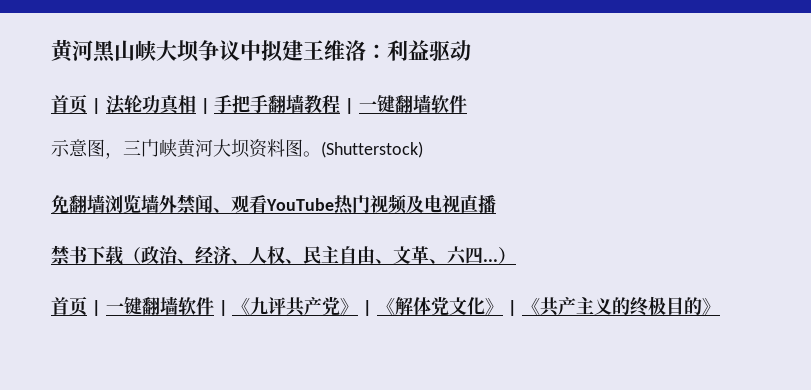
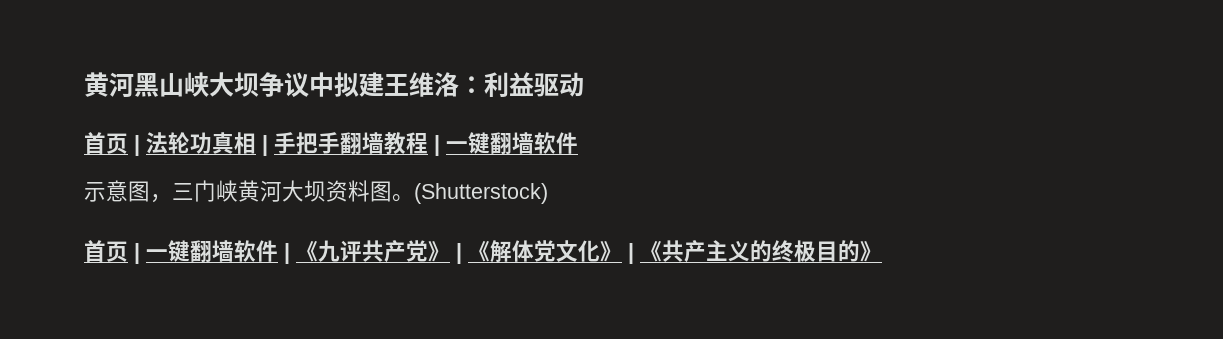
[51,194,496,215] [51,245,516,265] // 免翻墙浏览墙外禁闻、观看YouTube热门视频及电视直播 // 禁书下载（政治、经济、人权、民主自由、文革、六四...） -> (548, 193) none

